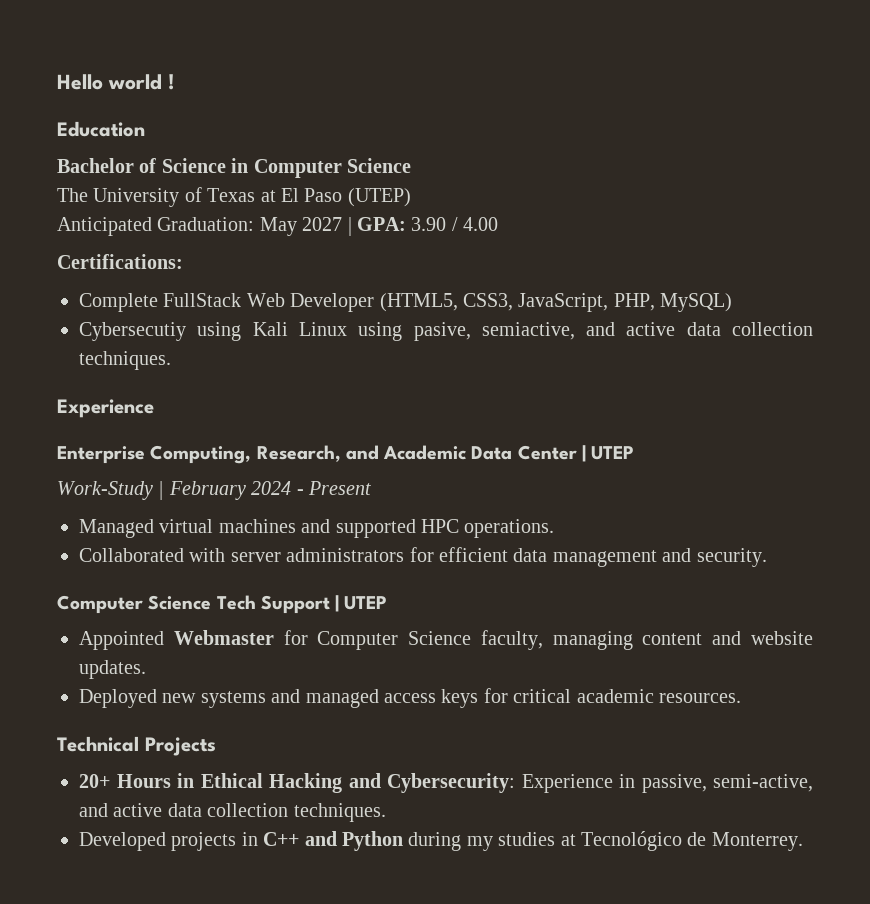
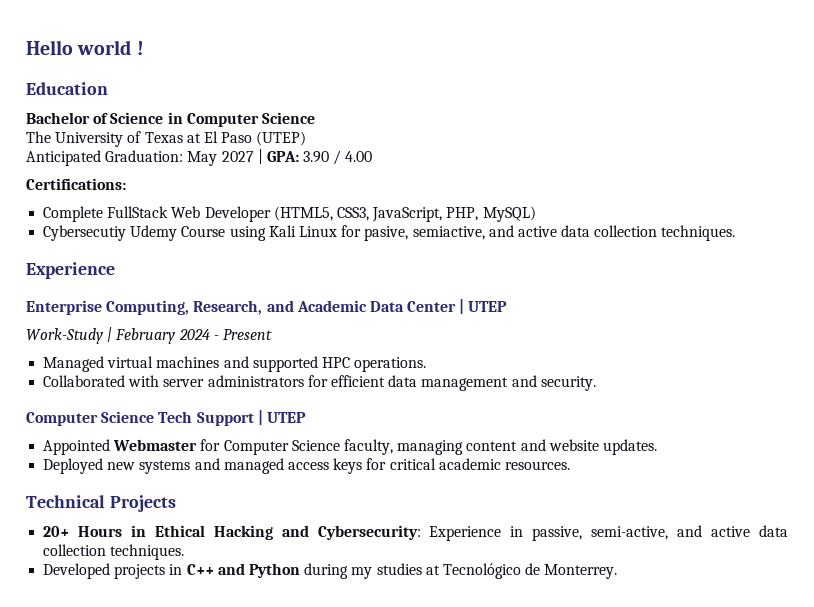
(186, 331) none -> [130,225,226,241] Udemy Course
[358,322,403,341] using -> [341,225,362,237] for

